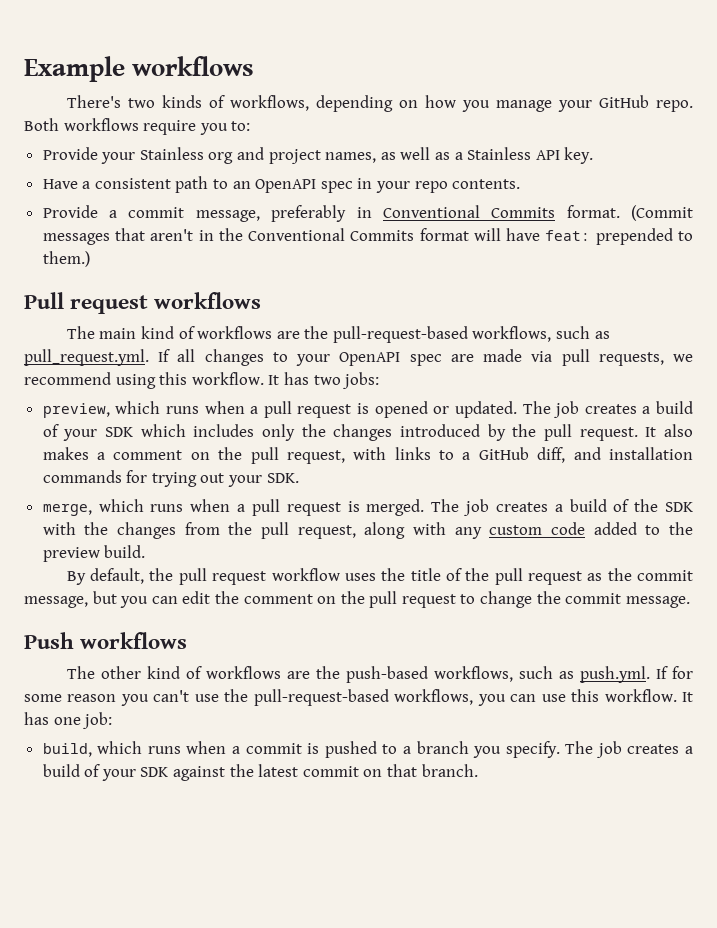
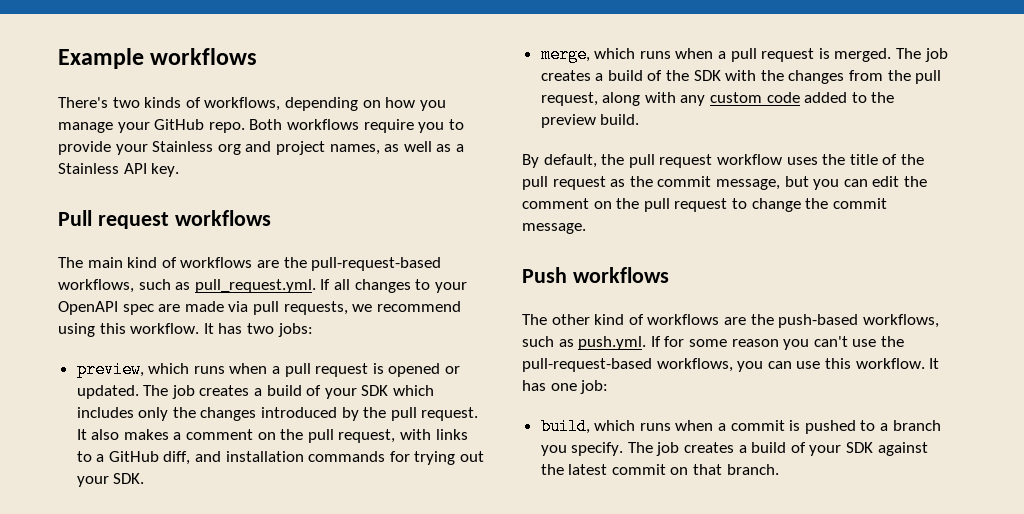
[231,121,251,131] [42,147,98,160] to: // Provide -> [448,119,464,130] [58,141,111,155] to provide
[42,176,521,193] [42,205,693,222] [42,228,693,245] [42,251,90,267] // Have a consistent path to an OpenAPI spec in your repo contents. // Provide a commit message, preferably in Conventional Commits format. (Commit messages that aren't in the Conventional Commits format will have feat: prepended to them.) -> (180, 170) none

